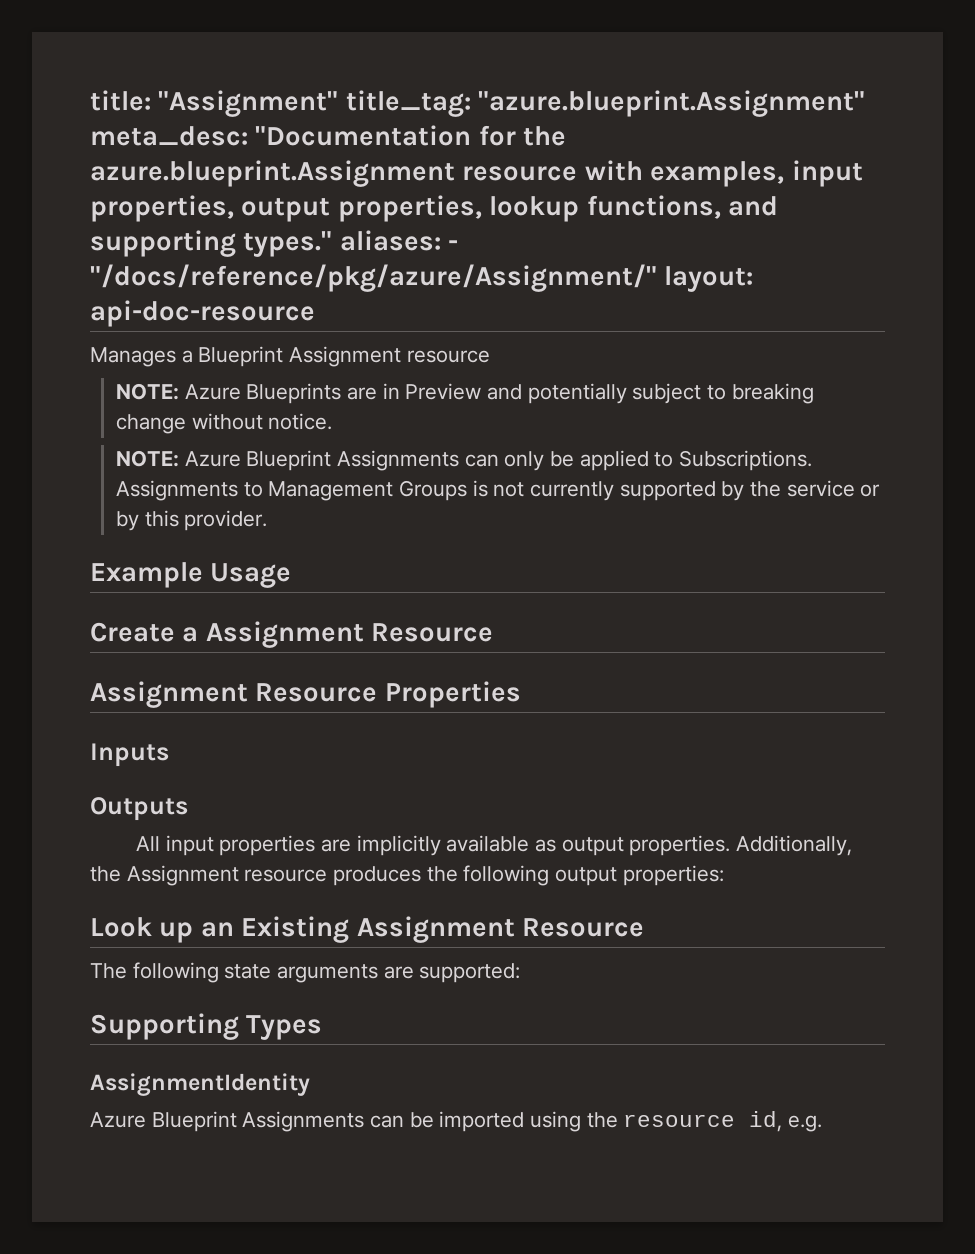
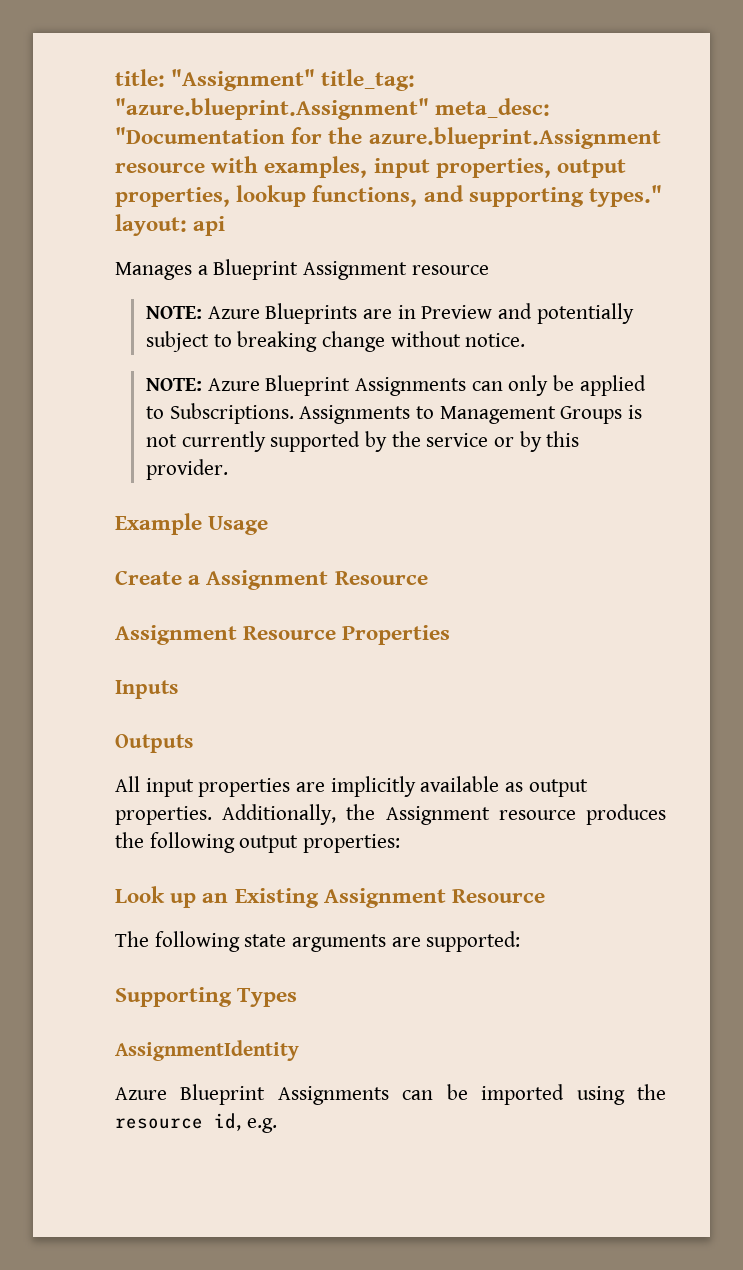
[339,230,459,251] [90,264,754,292] [90,300,315,327] aliases: - "/docs/reference/pkg/azure/Assignment/" layout: api-doc-resource -> [115,214,226,236] layout: api

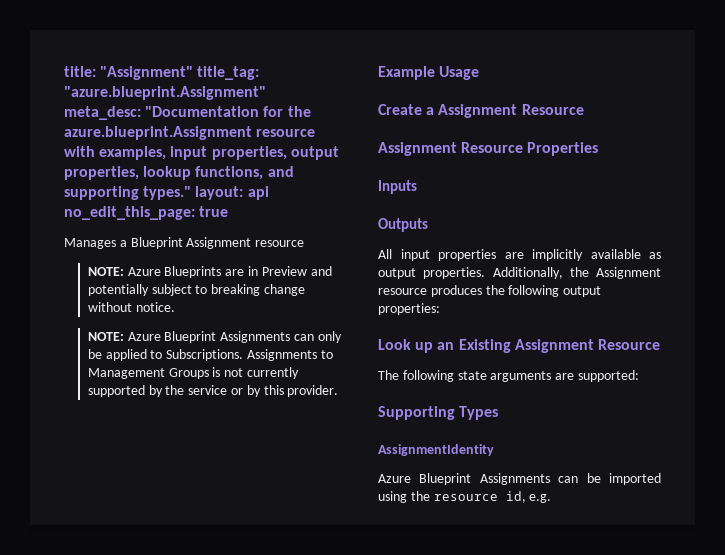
(226, 226) none -> [64,206,229,220] no_edit_this_page: true

